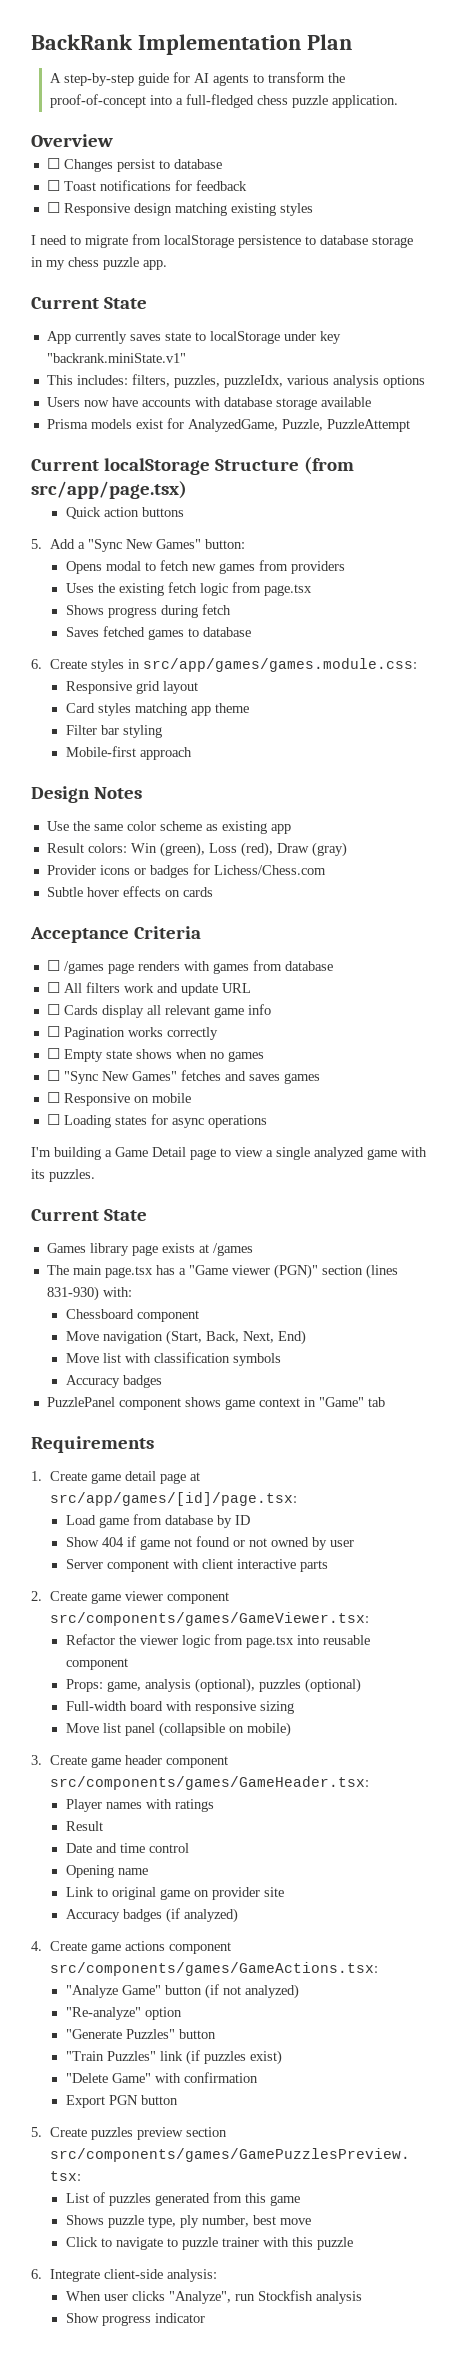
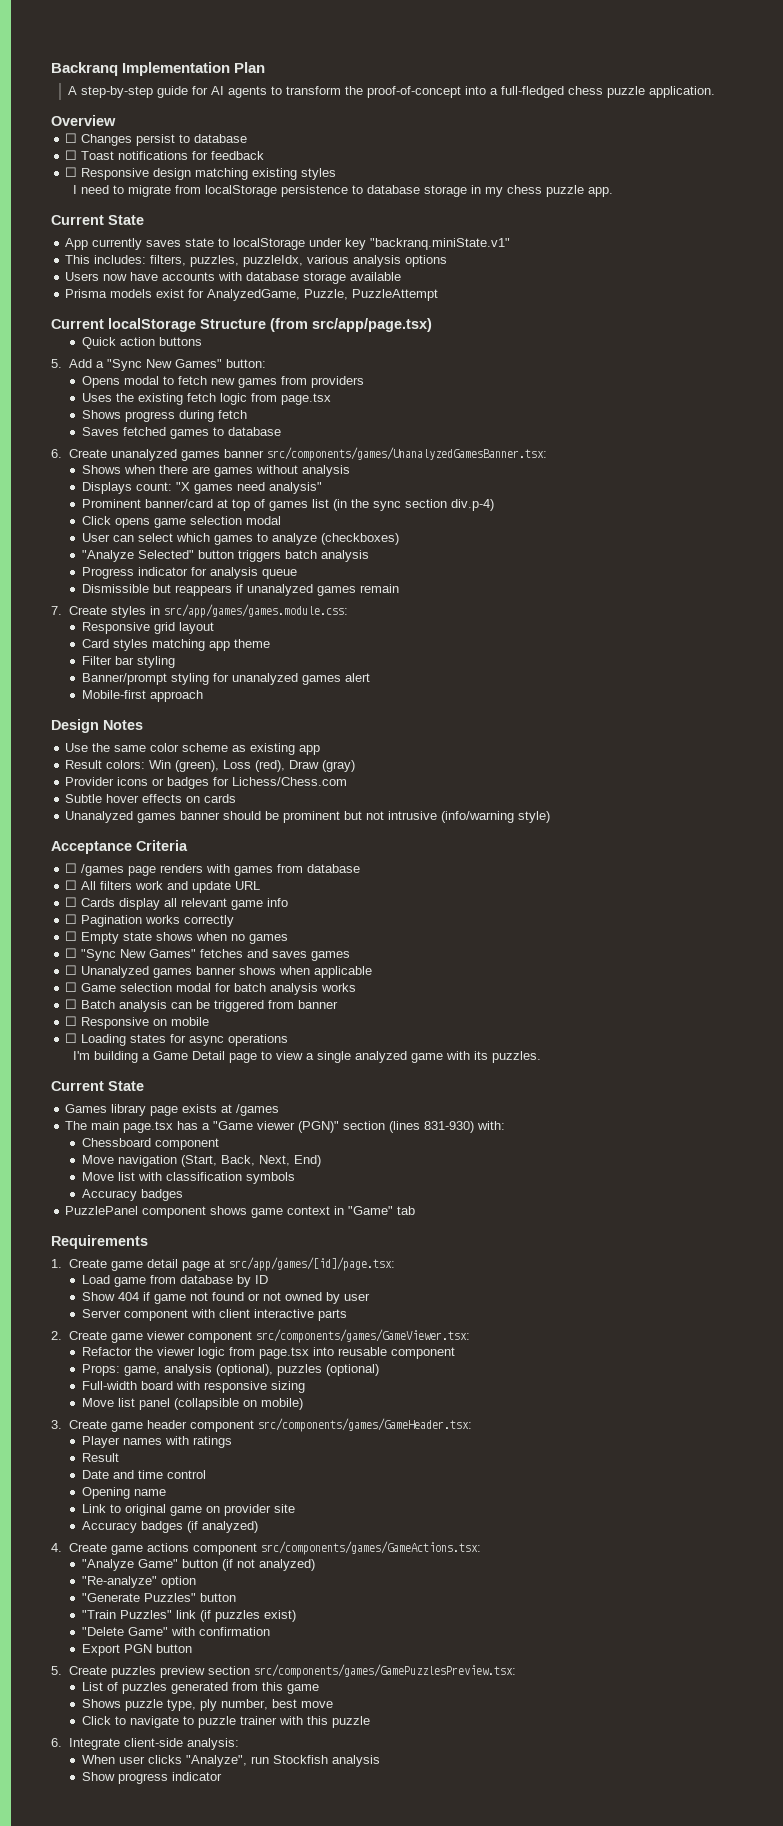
[31,34,133,50] BackRank -> [51,62,118,76] Backranq
[46,353,186,363] "backrank.miniState.v1" -> [370,238,511,250] "backranq.miniState.v1"
(87, 664) none -> [110,447,547,461] [81,465,350,477] [81,482,322,494] [81,499,494,511] [81,516,281,528] [81,533,399,545] [81,550,369,562] [81,567,297,579] [81,584,399,596] [51,606,107,615] unanalyzed games banner src/components/games/UnanalyzedGamesBanner.tsx: // Shows when there are games without analysis // Displays count: "X games need analysis" // Prominent banner/card at top of games list (in the sync section div.p-4) // Click opens game selection modal // User can select which games to analyze (checkboxes) // "Analyze Selected" button triggers batch analysis // Progress indicator for analysis queue // Dismissible but reappears if unanalyzed games remain // 7. Create
(162, 731) none -> [81,673,370,685] // Banner/prompt styling for unanalyzed games alert
(213, 892) none -> [65,811,551,823] // Unanalyzed games banner should be prominent but not intrusive (info/warning style)
(320, 1078) none -> [65,965,373,978] [65,982,357,995] [65,999,339,1012] // ☐ Unanalyzed games banner shows when applicable // ☐ Game selection modal for batch analysis works // ☐ Batch analysis can be triggered from banner

